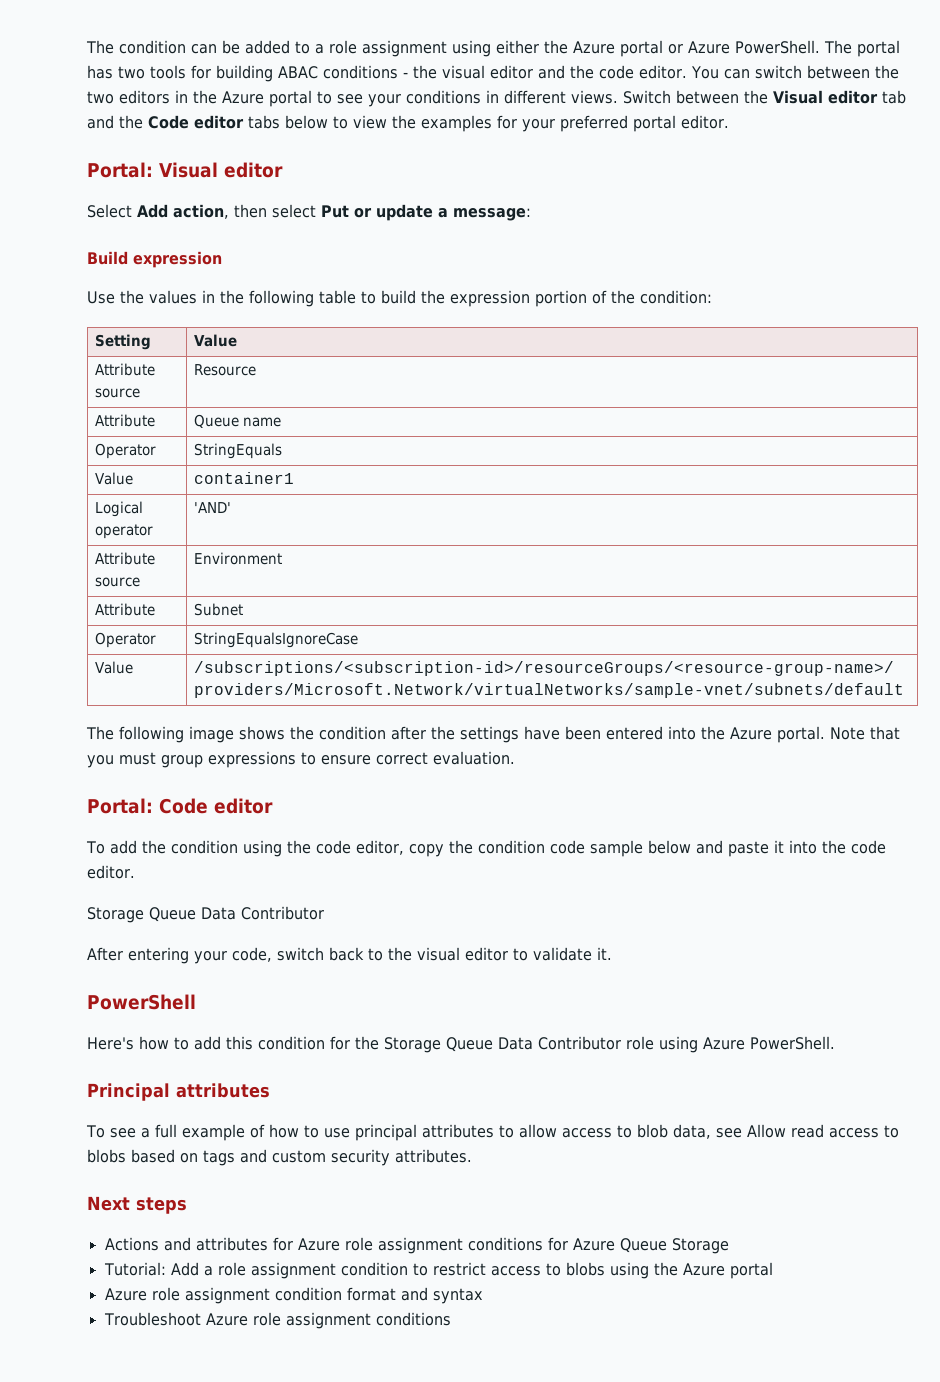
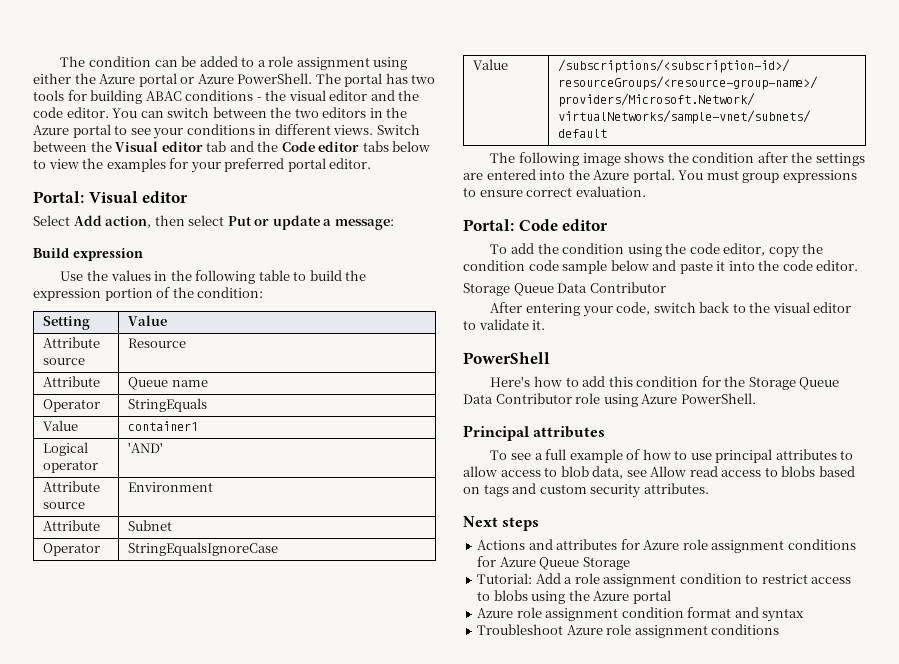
[524,726,601,740] have been -> [463,173,483,180] are
[830,726,900,740] [87,755,114,768] Note that you -> [678,170,704,180] You

